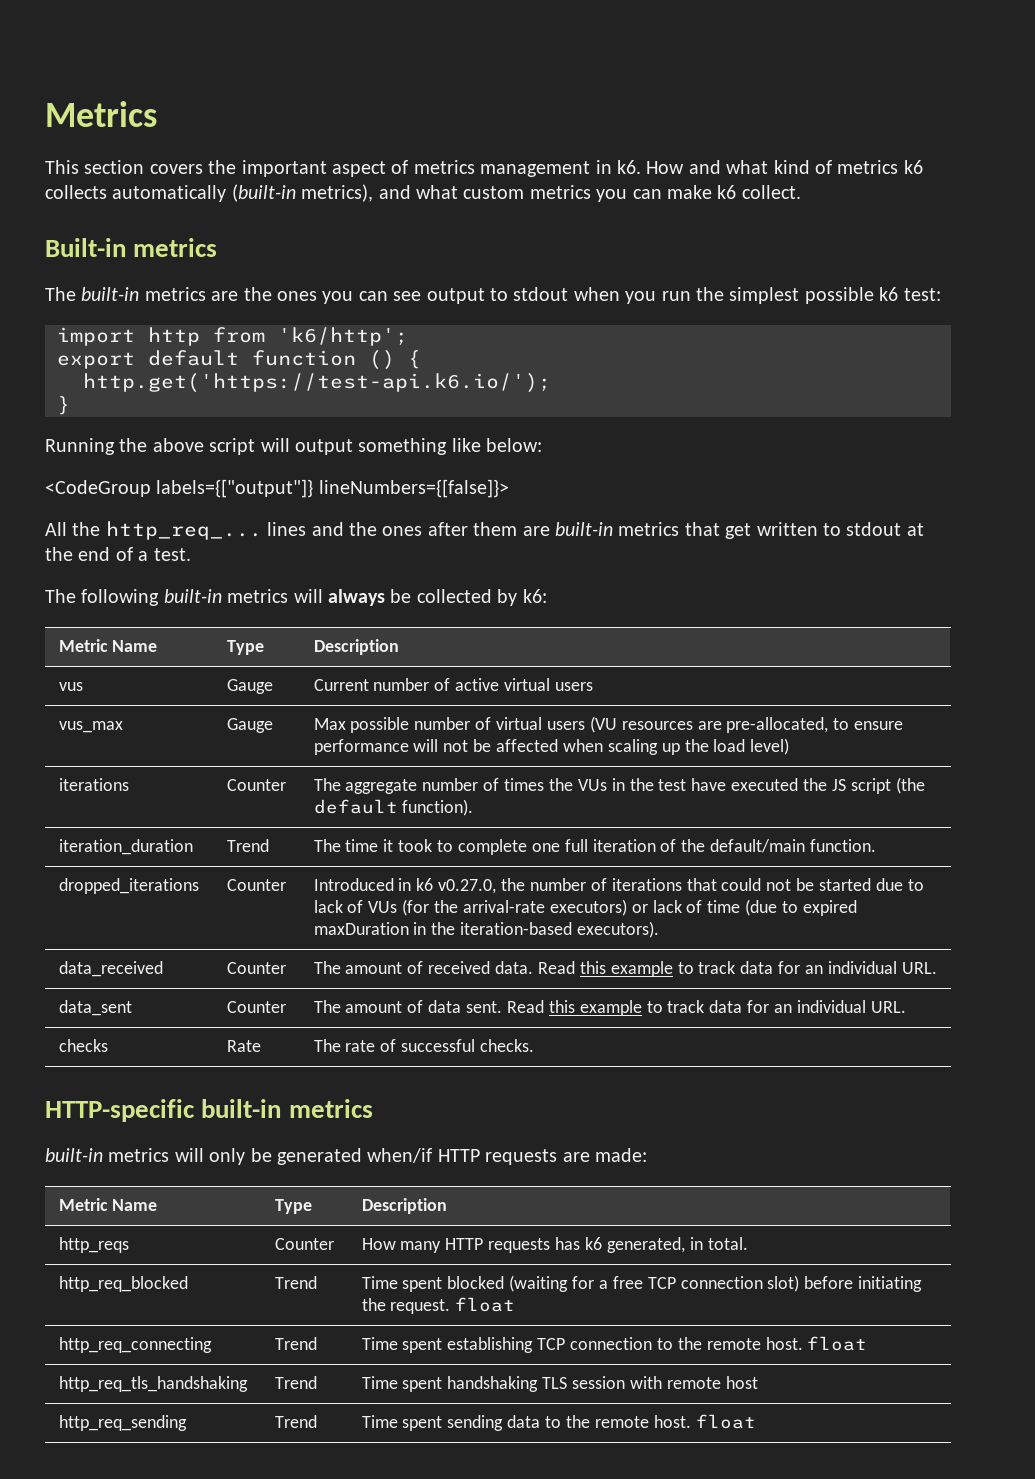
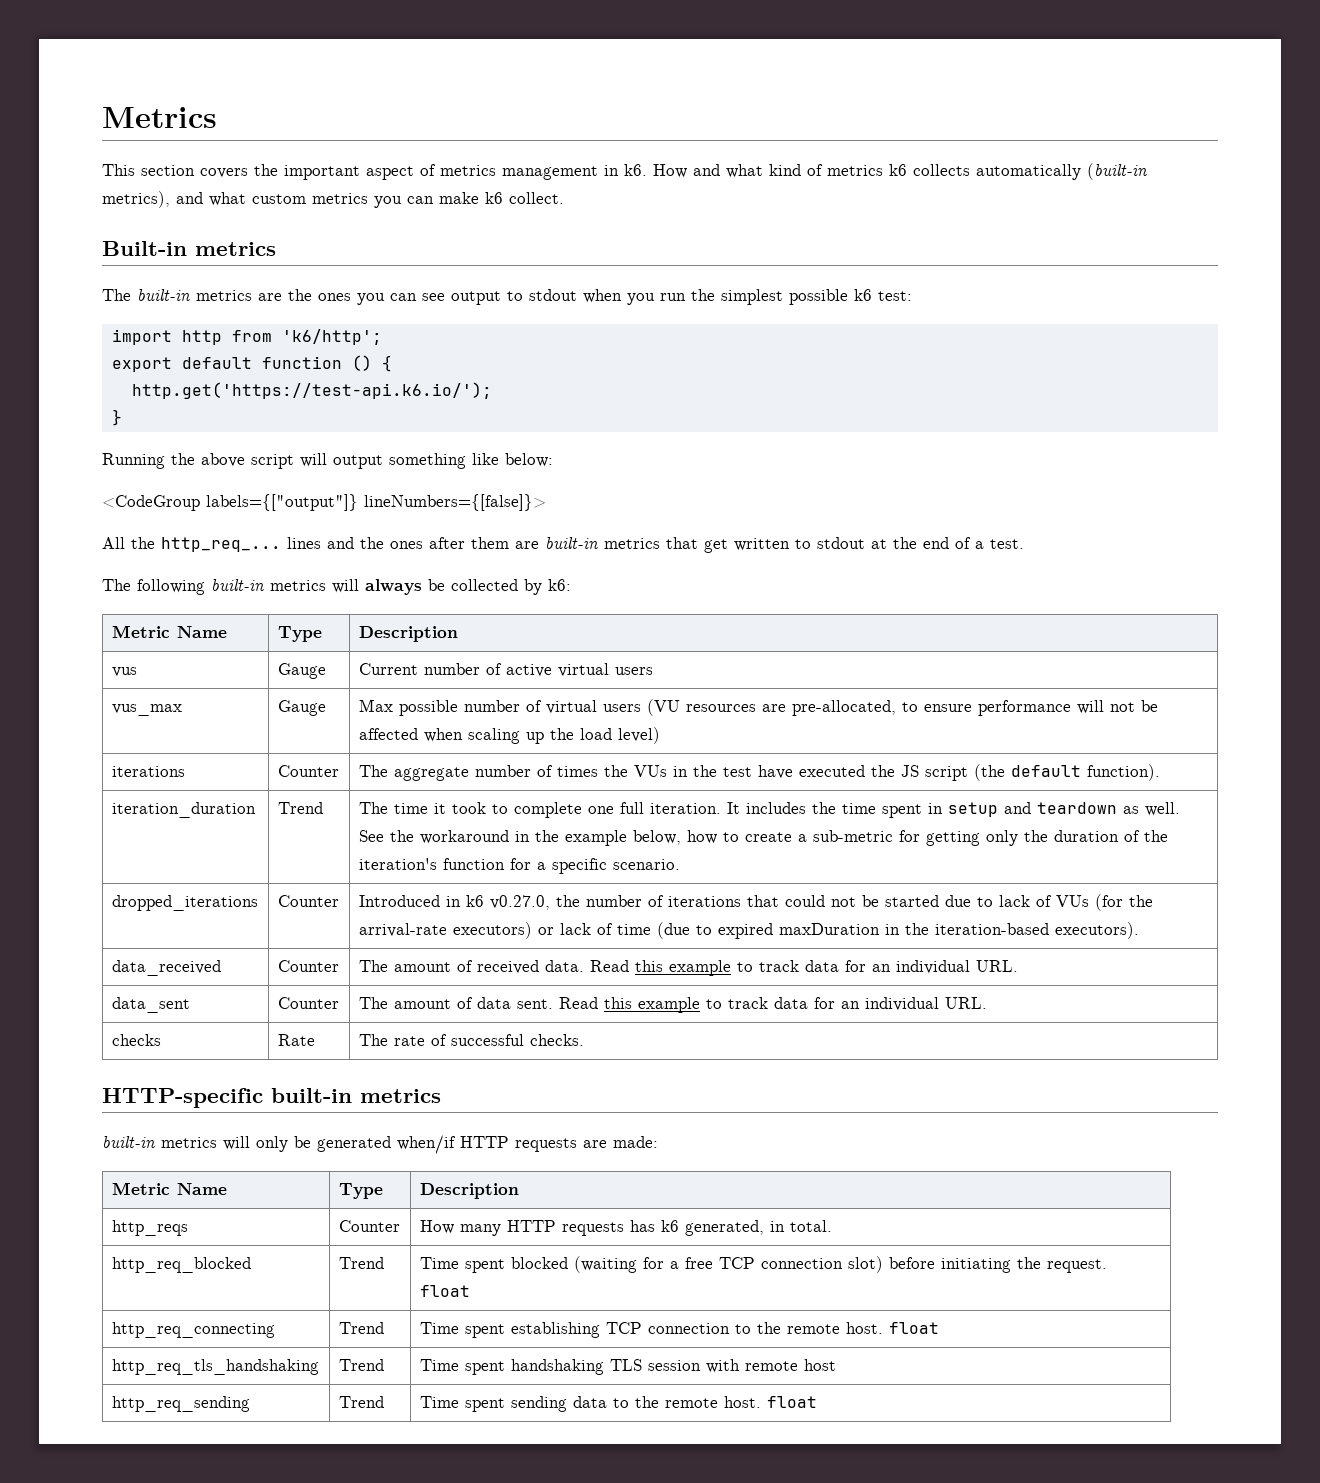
[592,839,876,853] iteration of the default/main function. -> [649,802,1180,818] [358,830,1168,846] [358,858,680,874] iteration. It includes the time spent in setup and teardown as well. See the workaround in the example below, how to create a sub-metric for getting only the duration of the iteration's function for a specific scenario.

